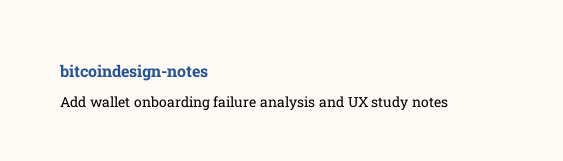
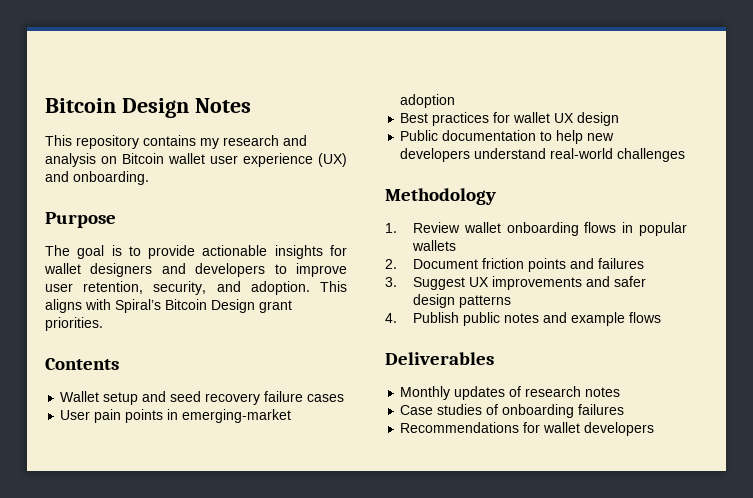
[59,64,208,81] [60,96,449,110] bitcoindesign-notes // Add wallet onboarding failure analysis and UX study notes -> [45,98,251,118] [45,135,307,149] [45,153,347,167] [45,171,149,185] [45,212,116,228] [45,245,347,259] [44,263,347,277] [45,281,347,295] [45,299,292,313] [45,317,103,331] [45,358,119,370] [60,391,345,405] [60,409,292,423] [400,94,456,108] [400,112,620,126] [400,130,615,144] [400,148,686,162] [385,188,496,205] [385,222,687,236] [411,240,456,251] [385,258,644,272] [385,276,646,290] [412,294,511,308] [385,312,661,326] [385,352,494,365] [400,386,621,400] [400,404,625,418] [400,422,655,436] Bitcoin Design Notes // This repository contains my research and analysis on Bitcoin wallet user experience (UX) and onboarding. // Purpose // The goal is to provide actionable insights for wallet designers and developers to improve user retention, security, and adoption. This aligns with Spiral’s Bitcoin Design grant priorities. // Contents // Wallet setup and seed recovery failure cases // User pain points in emerging-market adoption // Best practices for wallet UX design // Public documentation to help new developers understand real-world challenges // Methodology // 1. Review wallet onboarding flows in popular wallets // 2. Document friction points and failures // 3. Suggest UX improvements and safer design patterns // 4. Publish public notes and example flows // Deliverables // Monthly updates of research notes // Case studies of onboarding failures // Recommendations for wallet developers

